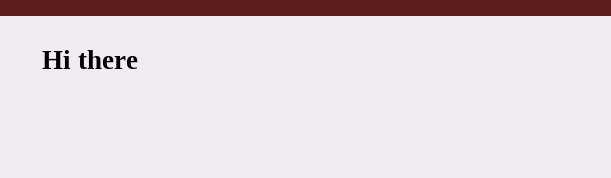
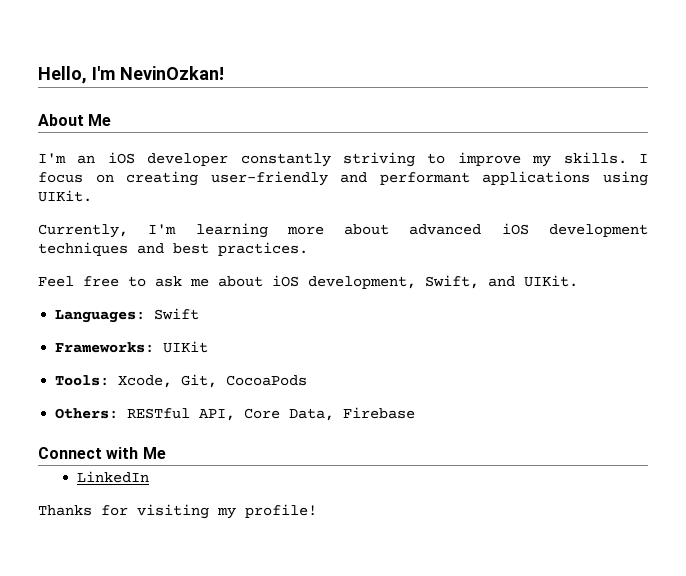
[42,50,139,69] Hi there -> [38,66,224,84] [38,114,112,126] [38,152,648,167] [38,171,648,186] [38,190,92,202] [38,223,648,238] [38,242,308,256] [38,275,578,289] [55,308,200,323] [55,341,209,353] [55,374,308,388] [55,407,416,421] [38,447,166,459] [77,471,150,483] [38,504,317,519] Hello, I'm NevinOzkan! // About Me // I'm an iOS developer constantly striving to improve my skills. I focus on creating user-friendly and performant applications using UIKit. // Currently, I'm learning more about advanced iOS development techniques and best practices. // Feel free to ask me about iOS development, Swift, and UIKit. // Languages: Swift // Frameworks: UIKit // Tools: Xcode, Git, CocoaPods // Others: RESTful API, Core Data, Firebase // Connect with Me // LinkedIn // Thanks for visiting my profile!

